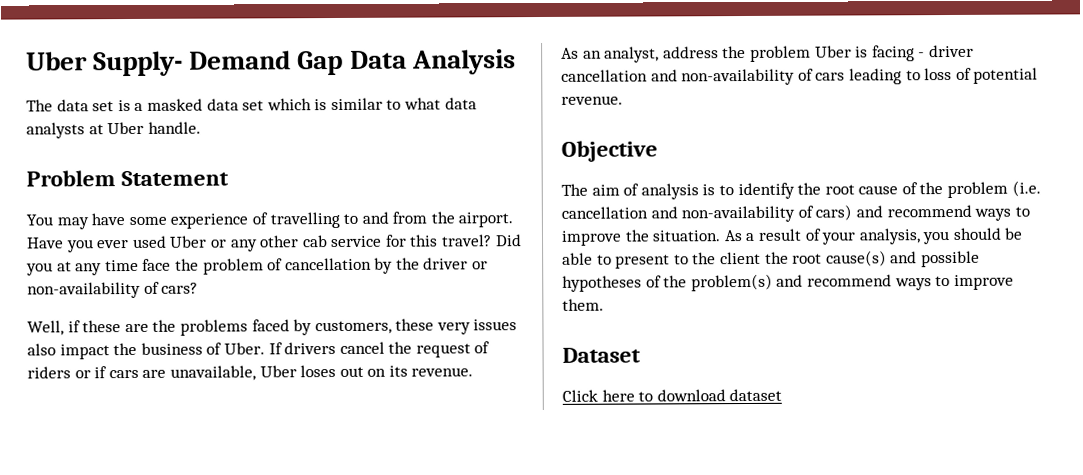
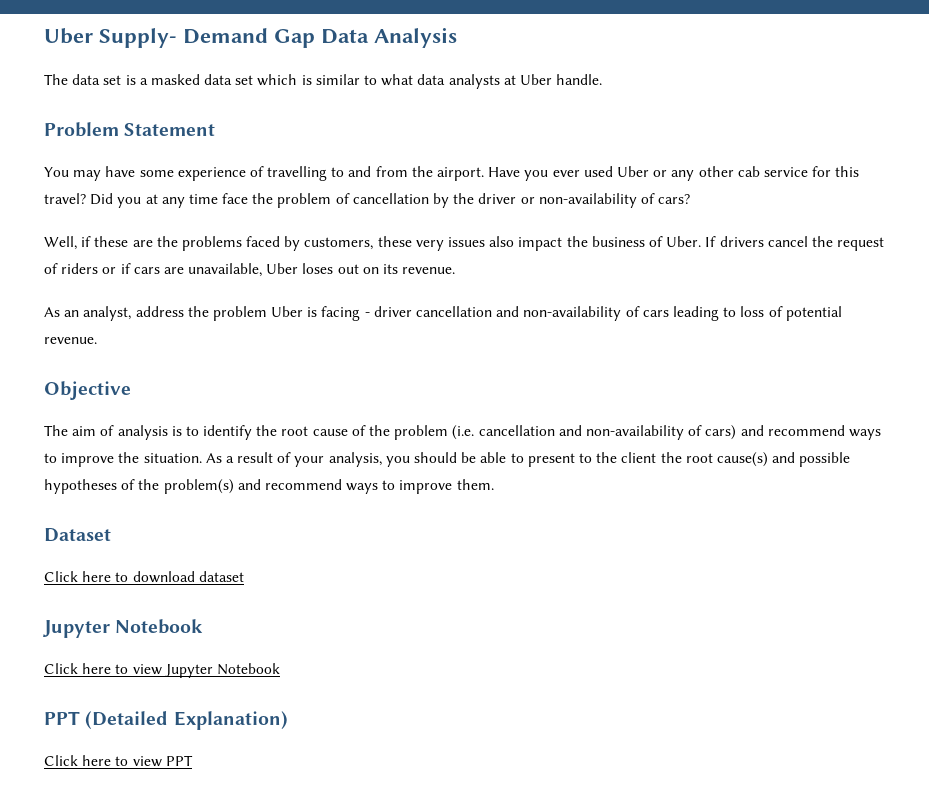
(783, 395) none -> [43,619,204,638] [44,663,280,678] [44,711,288,730] [44,755,193,767] // Jupyter Notebook // Click here to view Jupyter Notebook // PPT (Detailed Explanation) // Click here to view PPT

